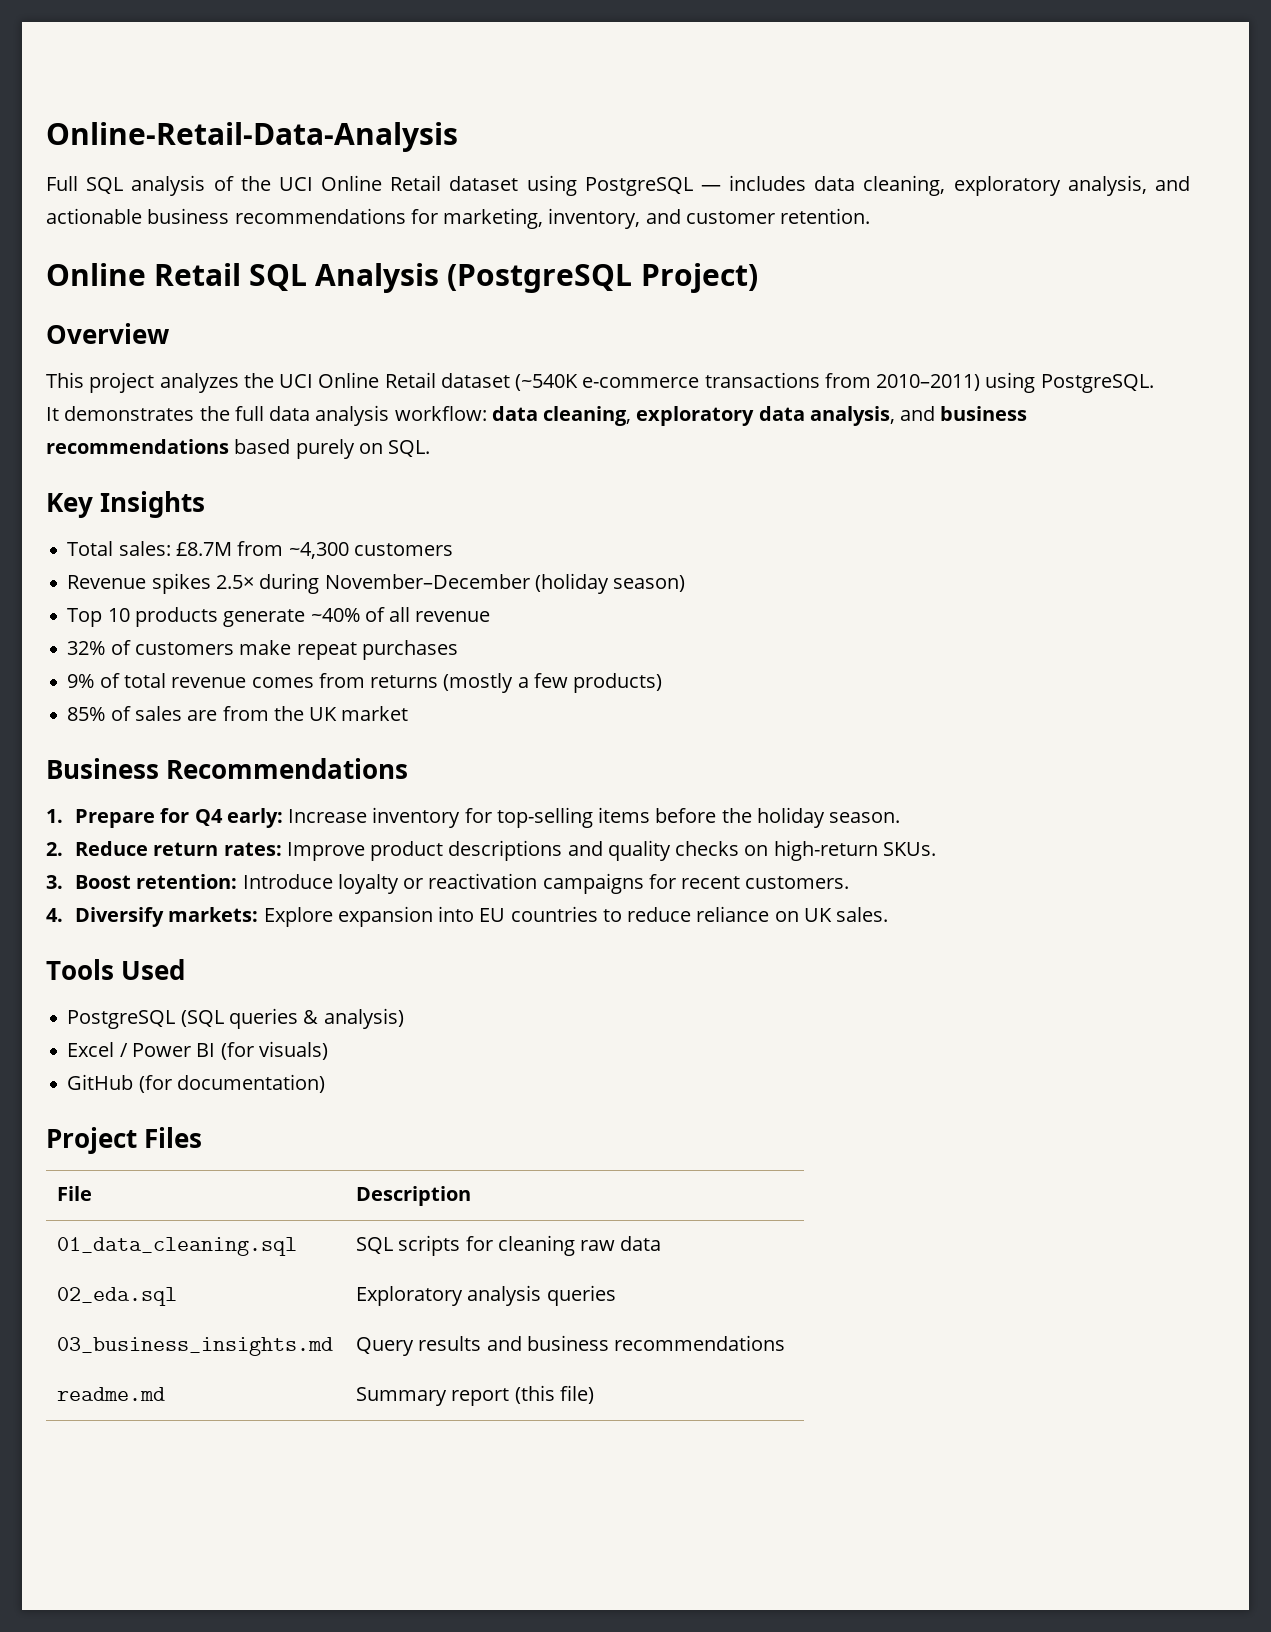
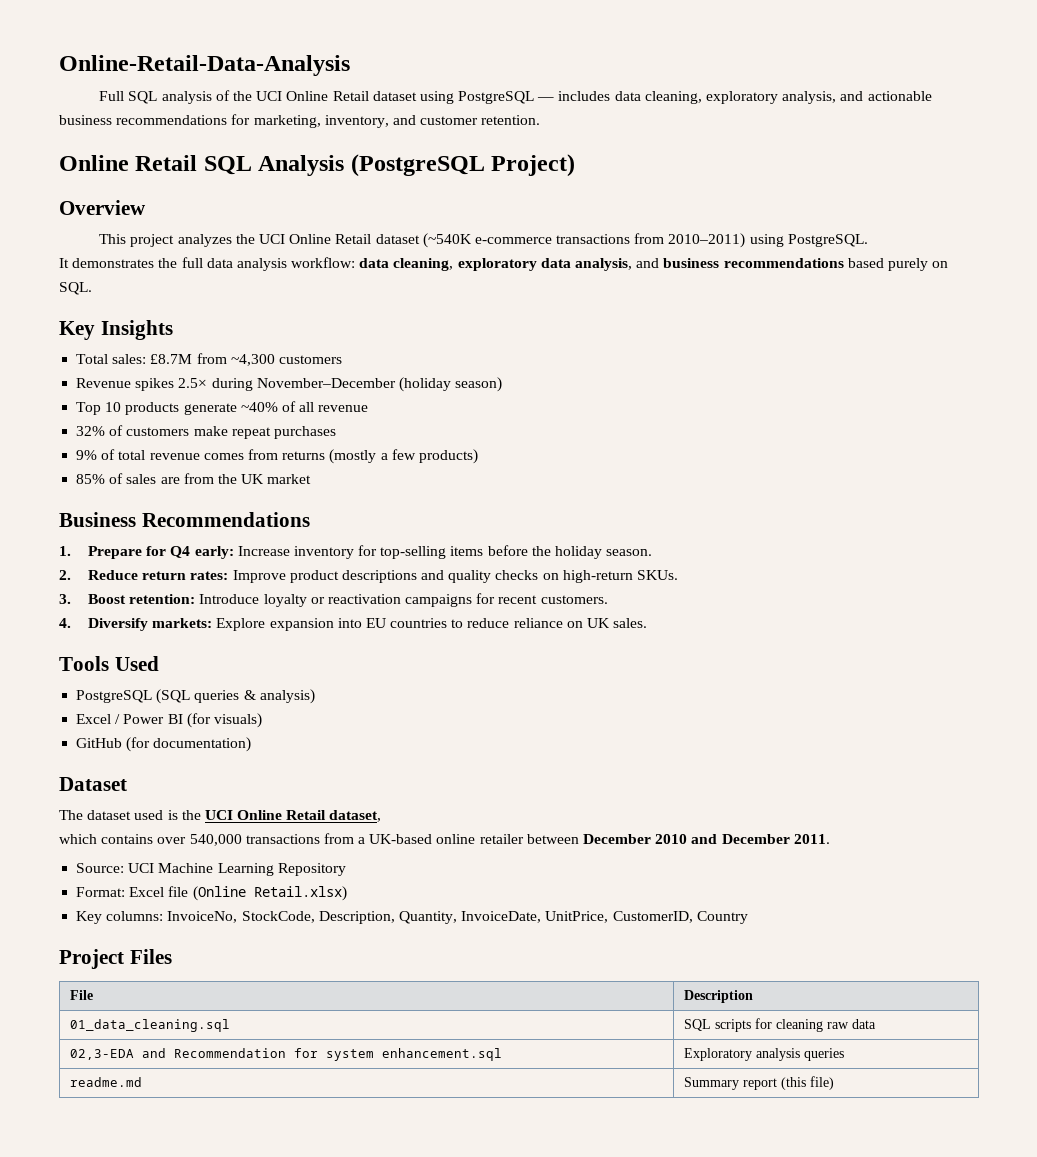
(325, 1083) none -> [59,777,127,791] [59,810,382,822] [59,833,830,846] [76,863,346,876] [76,886,347,901] [76,911,748,924] // Dataset // The dataset used is the UCI Online Retail dataset, // which contains over 540,000 transactions from a UK-based online retailer between December 2010 and December 2011. // Source: UCI Machine Learning Repository // Format: Excel file (Online Retail.xlsx) // Key columns: InvoiceNo, StockCode, Description, Quantity, InvoiceDate, UnitPrice, CustomerID, Country
[57,1287,178,1306] [356,1285,616,1306] [57,1337,334,1356] [356,1335,786,1356] 02_eda.sql | Exploratory analysis queries // 03_business_insights.md | Query results and business recommendations -> [69,1048,502,1061] [683,1048,844,1061] 02,3-EDA and Recommendation for system enhancement.sql | Exploratory analysis queries

